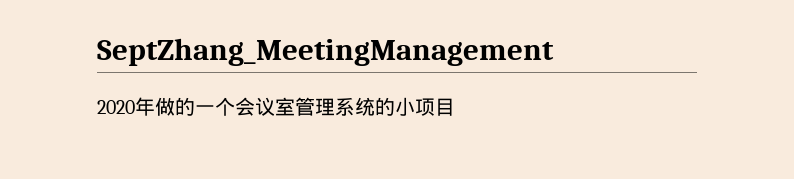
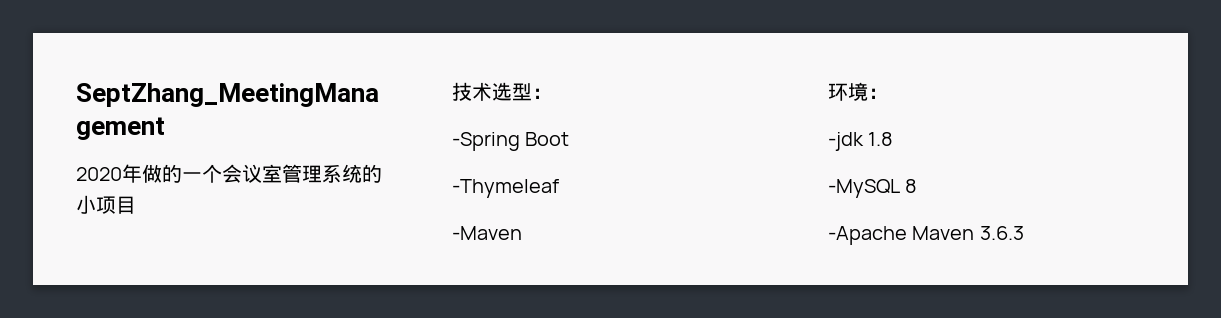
(455, 107) none -> [452,82,552,101] [452,132,570,151] [452,179,559,198] [452,226,522,240] [828,82,888,101] [828,132,894,151] [828,179,918,198] [828,226,1024,245] // 技术选型： // -Spring Boot // -Thymeleaf // -Maven // 环境： // -jdk 1.8 // -MySQL 8 // -Apache Maven 3.6.3

